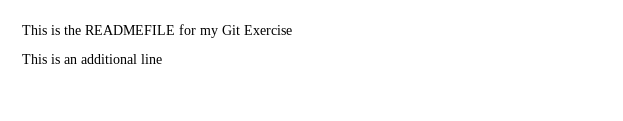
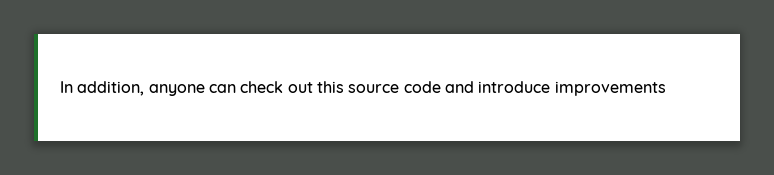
[22,24,292,38] [22,54,162,64] This is the READMEFILE for my Git Exercise // This is an additional line -> [60,81,666,96] In addition, anyone can check out this source code and introduce improvements

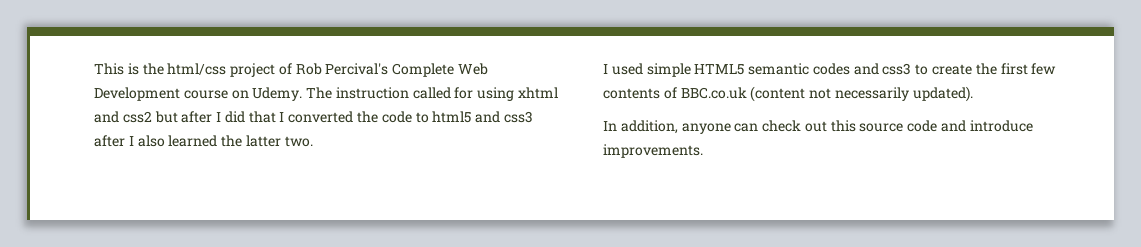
(60, 87) none -> [94,63,489,77] [94,87,559,101] [94,111,533,123] [94,135,313,147] [603,63,1057,77] [603,86,973,102] This is the html/css project of Rob Percival's Complete Web Development course on Udemy. The instruction called for using xhtml and css2 but after I did that I converted the code to html5 and css3 after I also learned the latter two. // I used simple HTML5 semantic codes and css3 to create the first few contents of BBC.co.uk (content not necessarily updated). //
[554,81,666,96] improvements -> [603,144,703,158] improvements.

